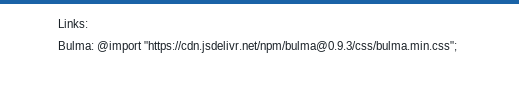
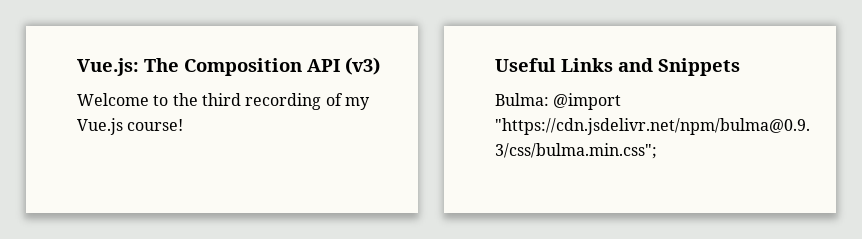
[58,19,88,28] Links: -> [77,57,380,76] [77,93,370,110] [77,118,184,135] [495,58,740,76] Vue.js: The Composition API (v3) // Welcome to the third recording of my Vue.js course! // Useful Links and Snippets

